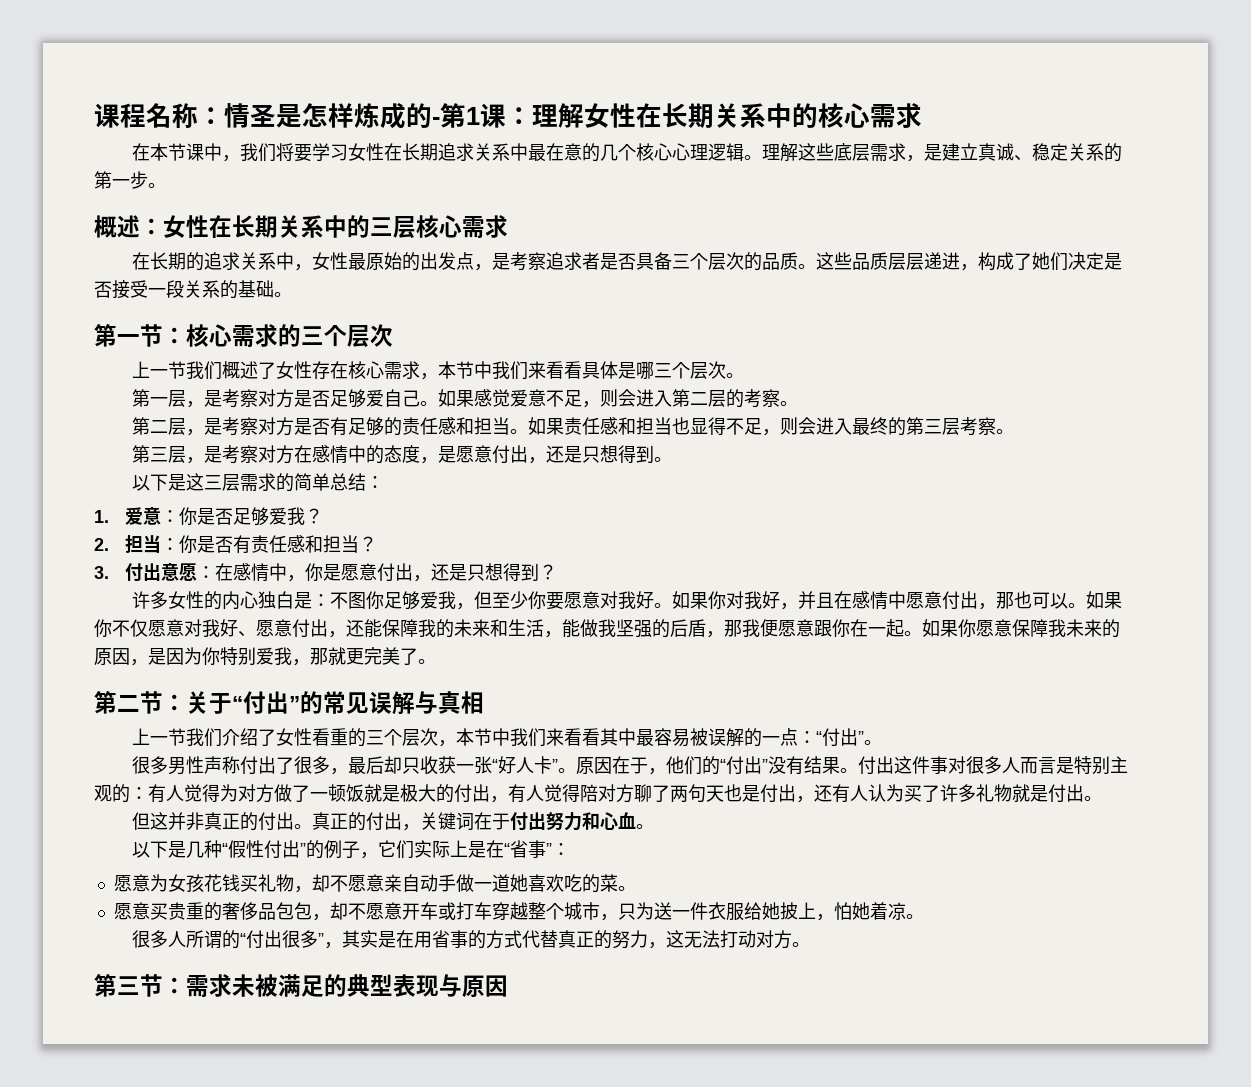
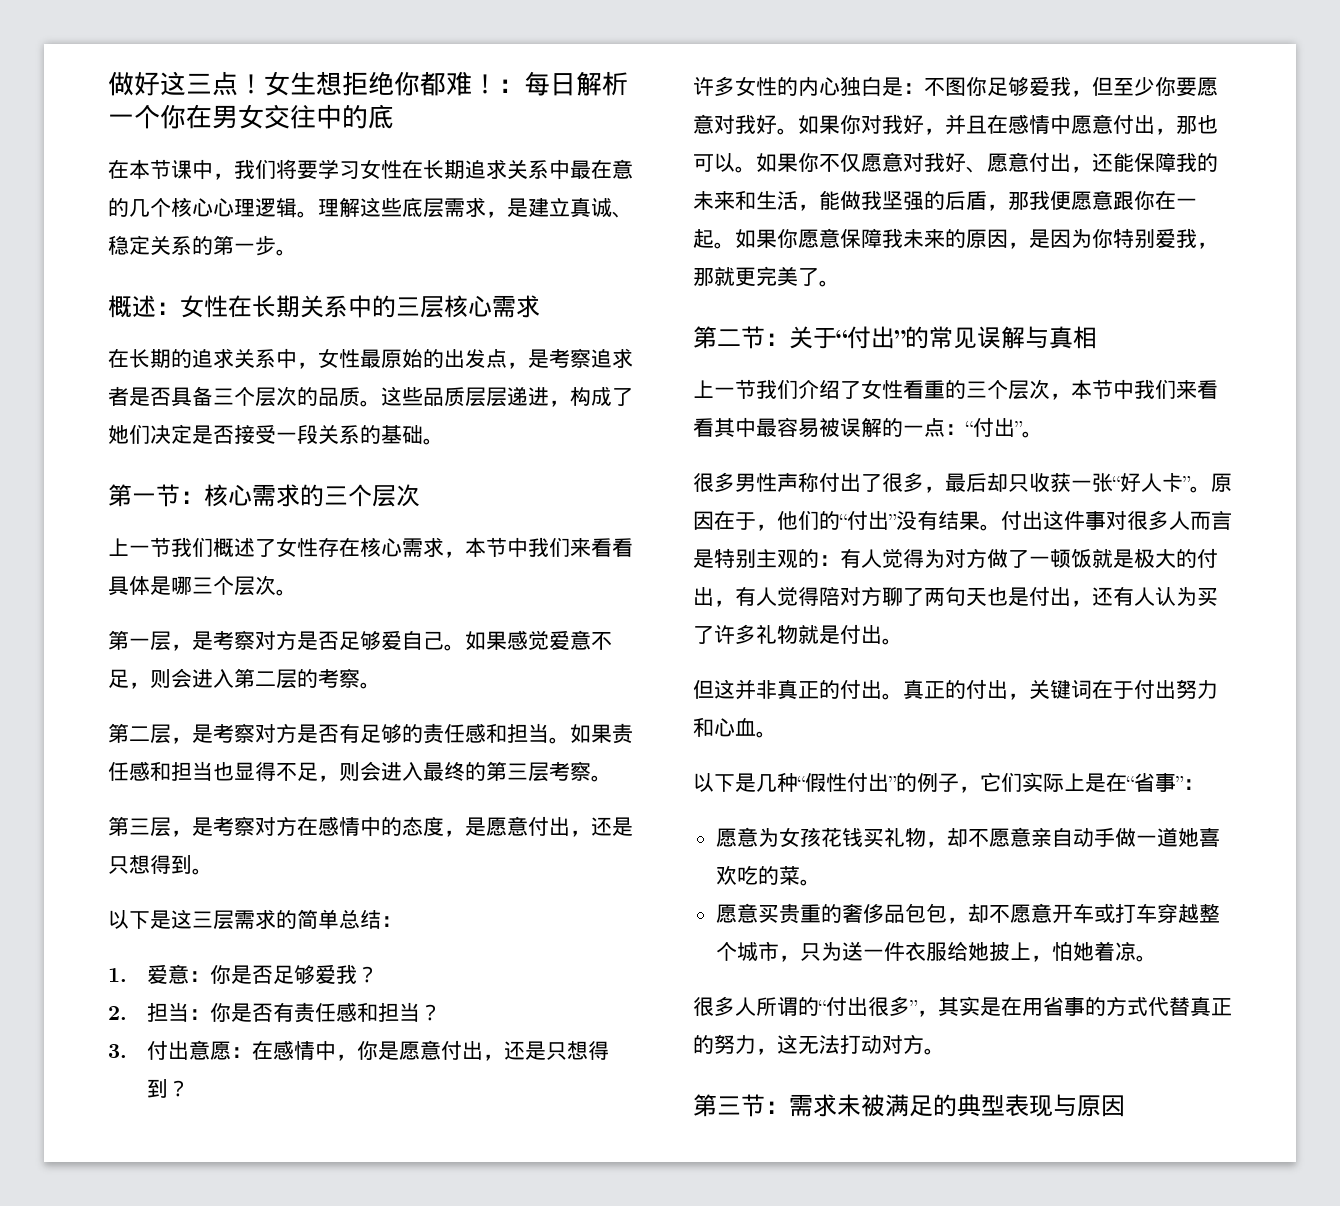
[94,103,922,129] 课程名称：情圣是怎样炼成的-第1课：理解女性在长期关系中的核心需求 -> [108,71,628,96] [108,104,394,129] 做好这三点！女生想拒绝你都难！：每日解析一个你在男女交往中的底

